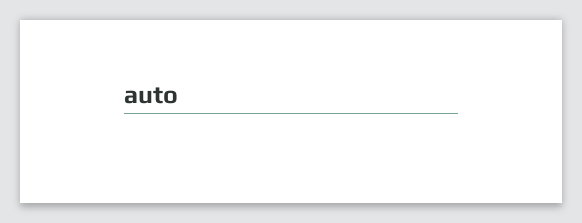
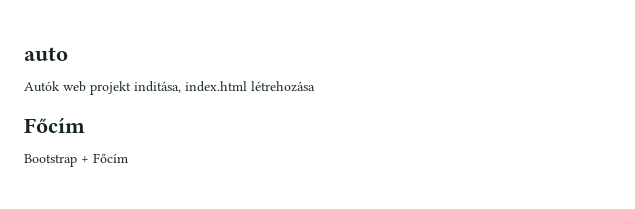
(178, 95) none -> [24,81,315,95] [24,117,85,133] [24,153,128,167] // Autók web projekt inditása, index.html létrehozása // Főcím // Bootstrap + Főcím

